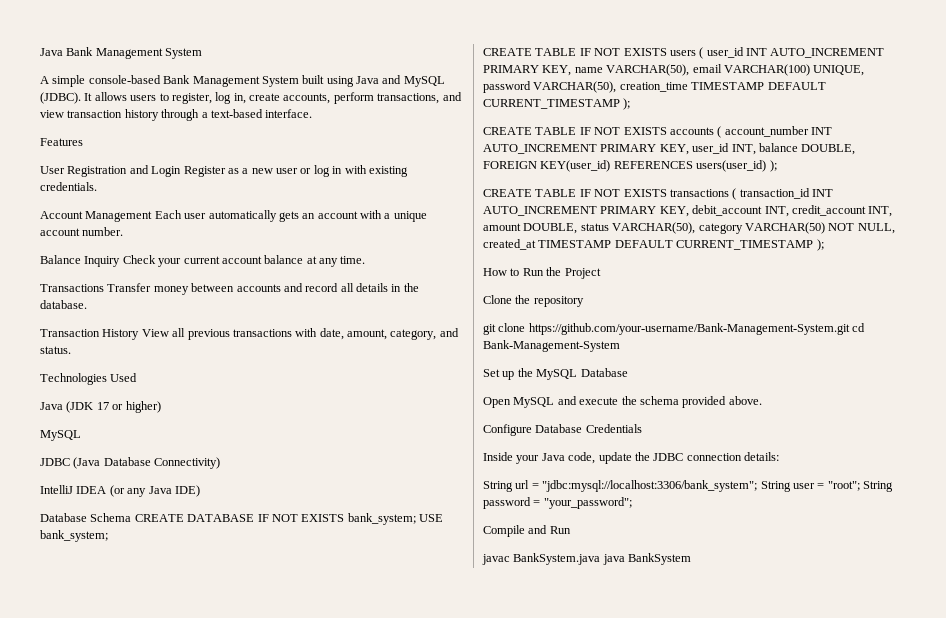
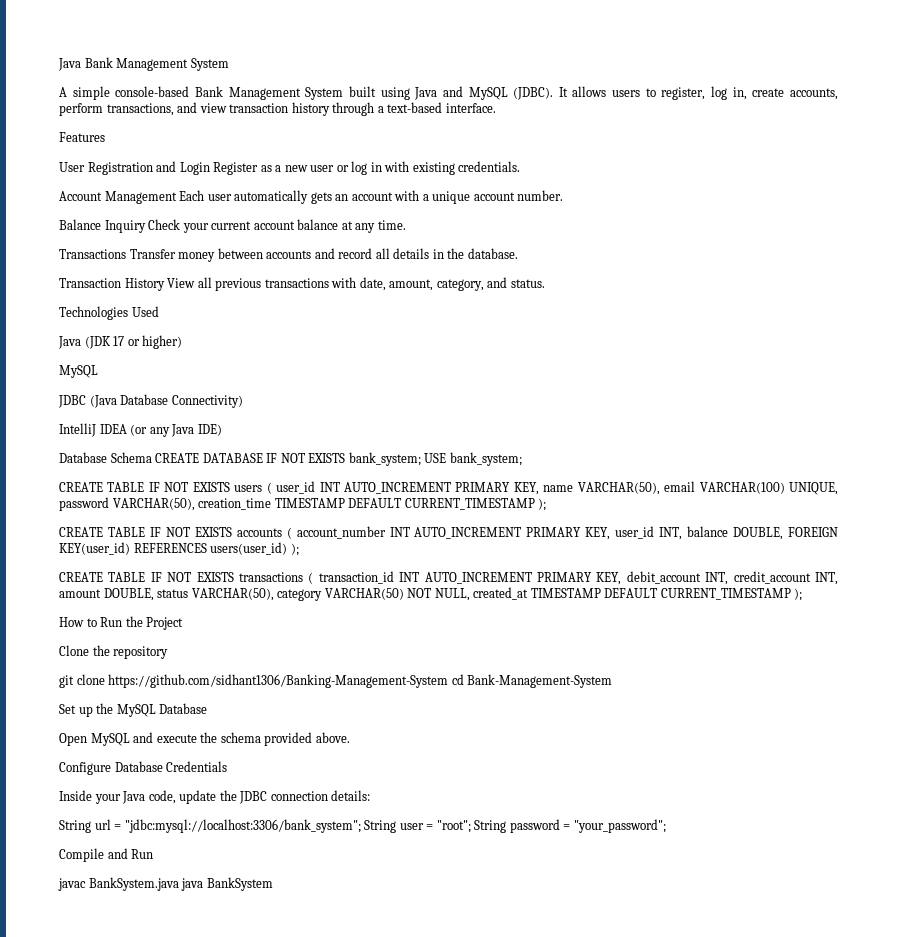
[528,323,850,335] https://github.com/your-username/Bank-Management-System.git -> [108,674,449,688] https://github.com/sidhant1306/Banking-Management-System

